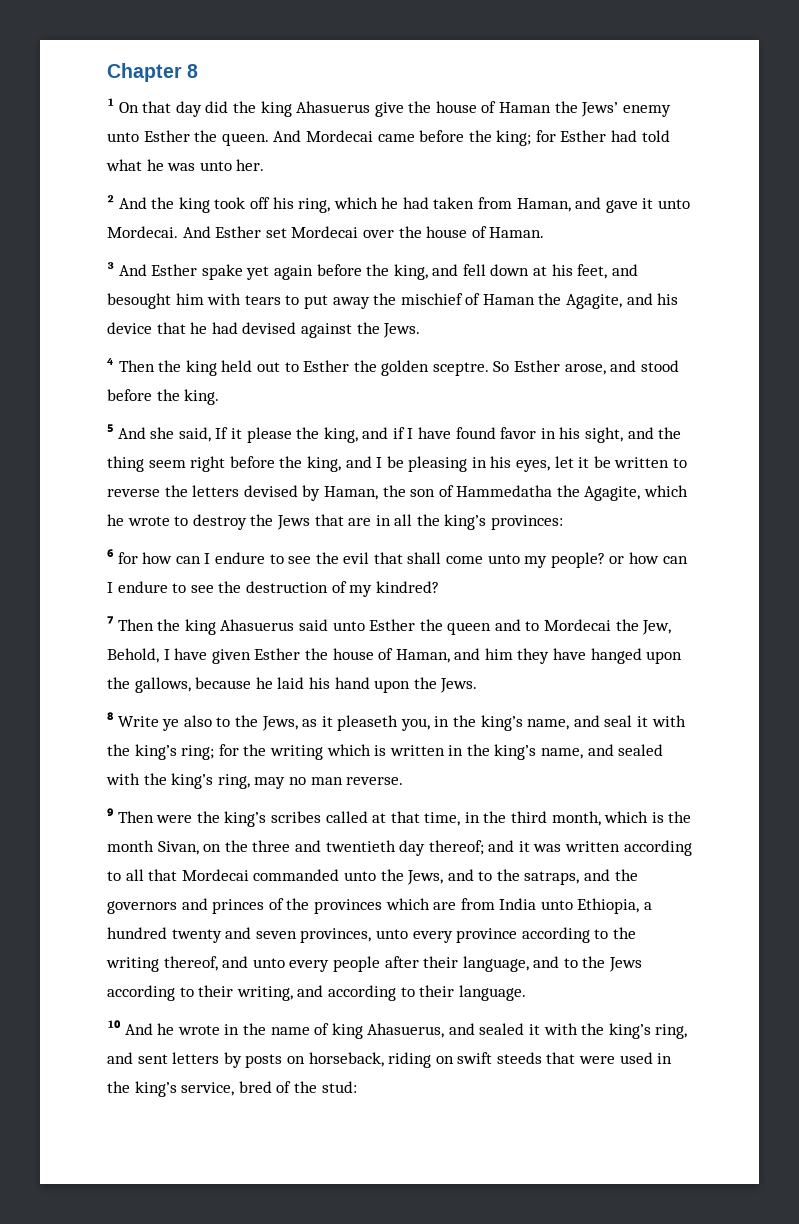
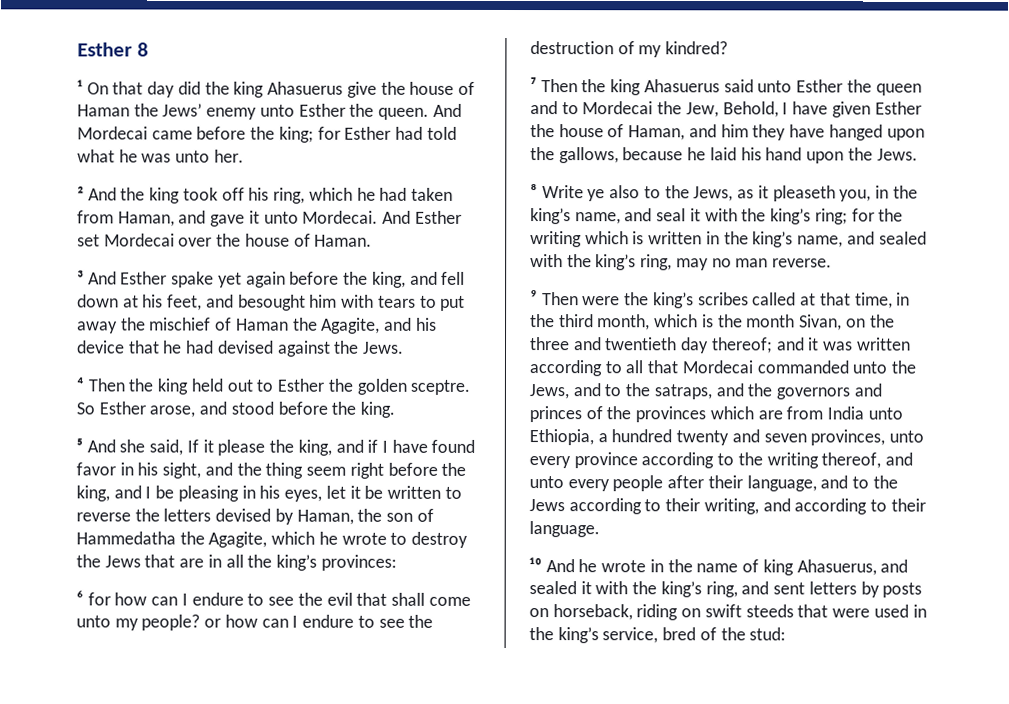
[107,63,182,82] Chapter -> [77,42,133,57] Esther

